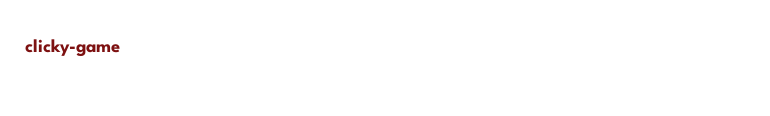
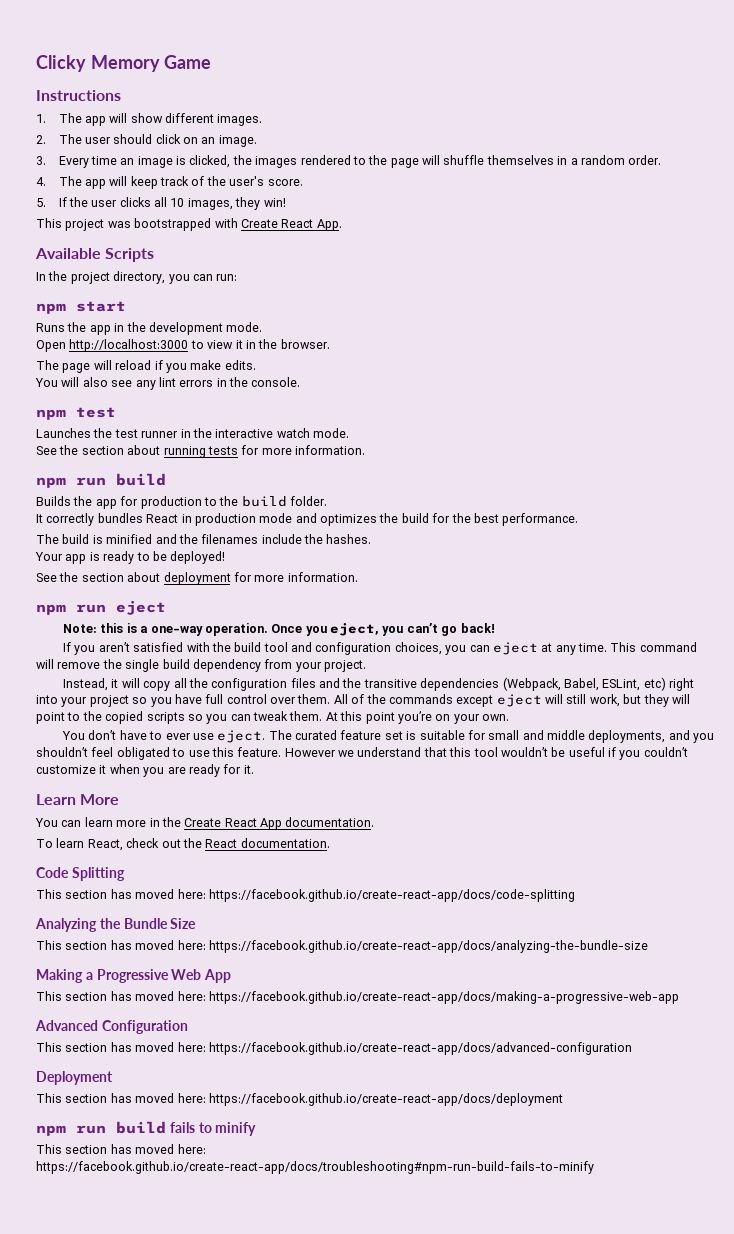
[25,39,120,57] clicky-game -> [36,55,212,72] [36,90,121,101] [36,113,263,126] [36,134,257,147] [36,155,662,168] [36,176,303,189] [36,197,286,210] [36,218,342,231] [35,248,155,262] [36,271,238,284] [36,301,126,314] [36,322,263,335] [36,339,330,352] [36,360,256,373] [35,377,301,390] [36,407,116,420] [36,428,349,438] [36,445,365,458] [36,473,166,488] [36,496,327,509] [36,513,579,526] [36,534,372,544] [35,551,226,564] [36,572,358,585] [36,600,166,615] [63,623,495,636] [63,642,697,655] [36,659,366,672] [63,677,695,691] [36,694,690,707] [36,711,509,724] [62,730,715,743] [36,747,688,760] [36,764,254,777] [36,794,120,805] [35,817,375,830] [36,838,330,851] [36,867,125,881] [36,889,575,902] [35,918,197,932] [36,940,648,953] [36,969,232,983] [36,991,679,1004] [35,1020,188,1034] [36,1042,632,1055] [36,1071,113,1085] [36,1093,563,1106] [36,1121,257,1136] [36,1144,206,1154] [36,1161,594,1174] Clicky Memory Game // Instructions // 1. The app will show different images. // 2. The user should click on an image. // 3. Every time an image is clicked, the images rendered to the page will shuffle themselves in a random order. // 4. The app will keep track of the user's score. // 5. If the user clicks all 10 images, they win! // This project was bootstrapped with Create React App. // Available Scripts // In the project directory, you can run: // npm start // Runs the app in the development mode. // Open http://localhost:3000 to view it in the browser. // The page will reload if you make edits. // You will also see any lint errors in the console. // npm test // Launches the test runner in the interactive watch mode. // See the section about running tests for more information. // npm run build // Builds the app for production to the build folder. // It correctly bundles React in production mode and optimizes the build for the best performance. // The build is minified and the filenames include the hashes. // Your app is ready to be deployed! // See the section about deployment for more information. // npm run eject // Note: this is a one-way operation. Once you eject, you can’t go back! // If you aren’t satisfied with the build tool and configuration choices, you can eject at any time. This command will remove the single build dependency from your project. // Instead, it will copy all the configuration files and the transitive dependencies (Webpack, Babel, ESLint, etc) right into your project so you have full control over them. All of the commands except eject will still work, but they will point to the copied scripts so you can tweak them. At this point you’re on your own. // You don’t have to ever use eject. The curated feature set is suitable for small and middle deployments, and you shouldn’t feel obligated to use this feature. However we understand that this tool wouldn’t be useful if you couldn’t customize it when you are ready for it. // Learn More // You can learn more in the Create React App documentation. // To learn React, check out the React documentation. // Code Splitting // This section has moved here: https://facebook.github.io/create-react-app/docs/code-splitting // Analyzing the Bundle Size // This section has moved here: https://facebook.github.io/create-react-app/docs/analyzing-the-bundle-size // Making a Progressive Web App // This section has moved here: https://facebook.github.io/create-react-app/docs/making-a-progressive-web-app // Advanced Configuration // This section has moved here: https://facebook.github.io/create-react-app/docs/advanced-configuration // Deployment // This section has moved here: https://facebook.github.io/create-react-app/docs/deployment // npm run build fails to minify // This section has moved here: https://facebook.github.io/create-react-app/docs/troubleshooting#npm-run-build-fails-to-minify

